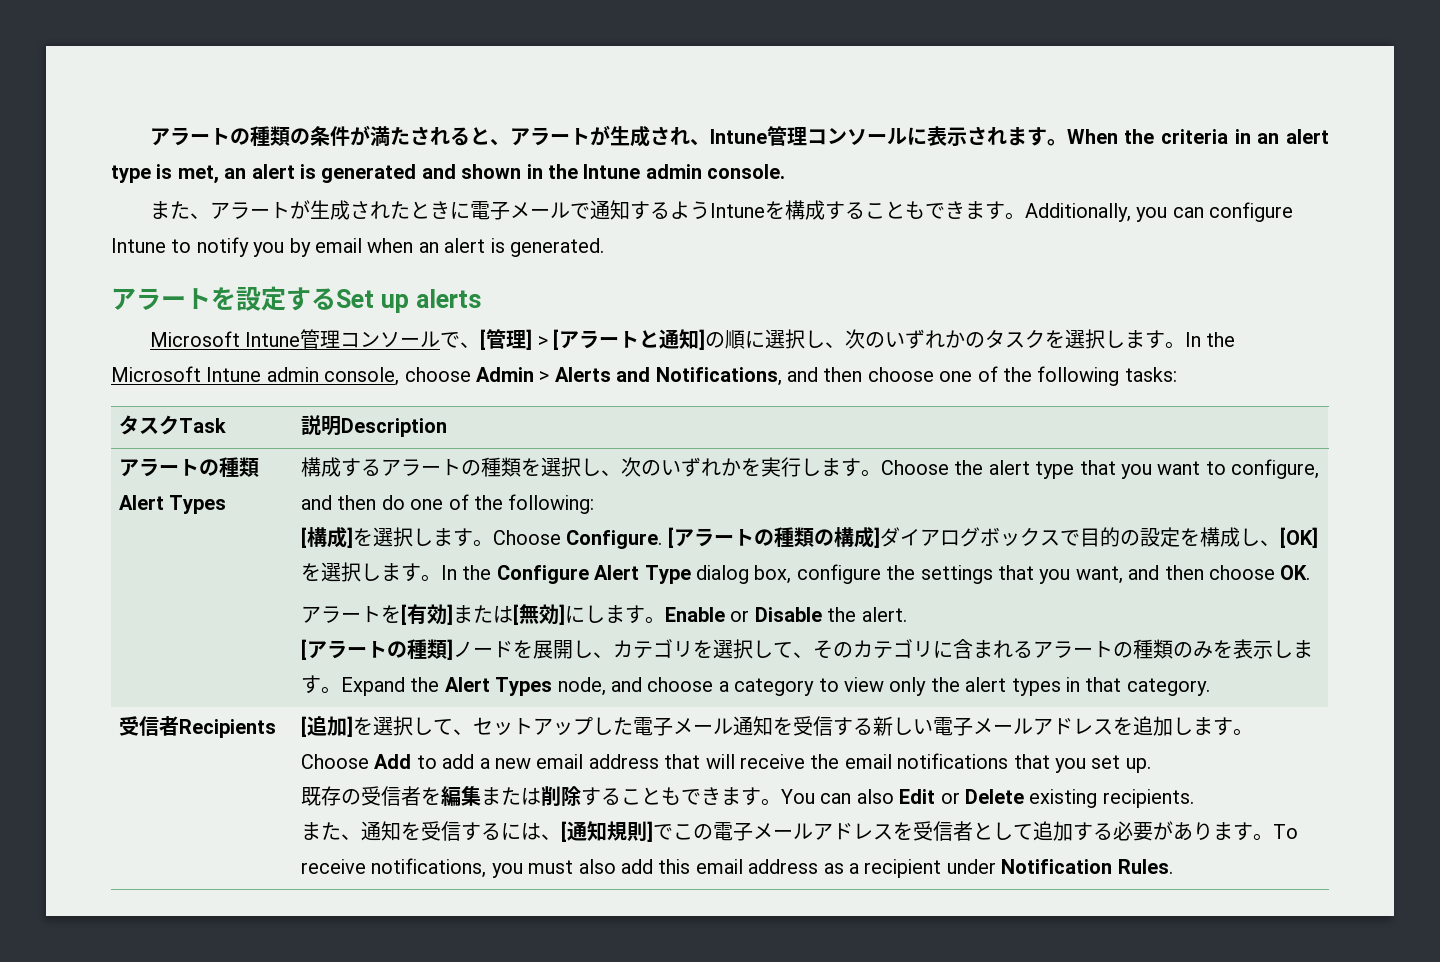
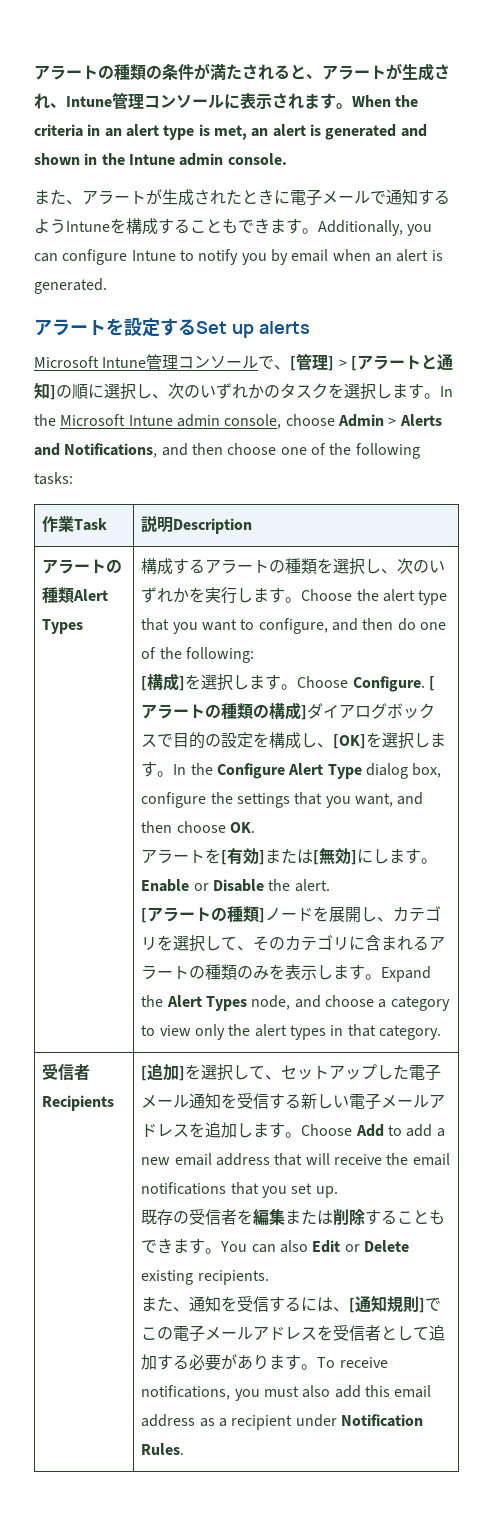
[119,415,180,435] タスク -> [42,516,75,532] 作業

